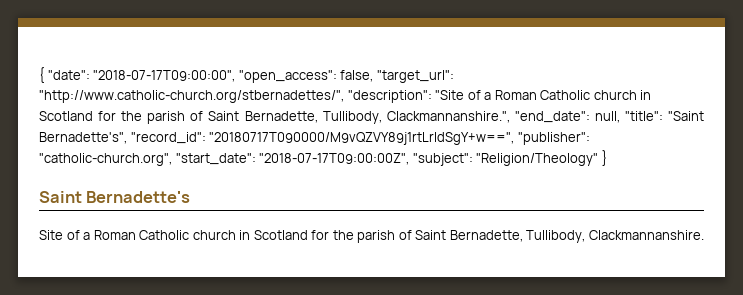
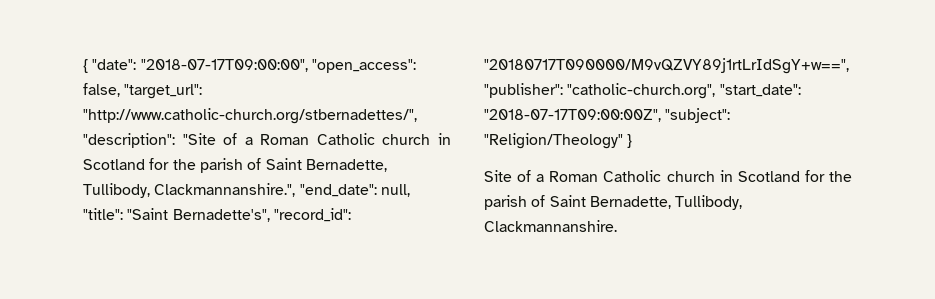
[39,191,191,203] // Saint Bernadette's -> (633, 141) none

